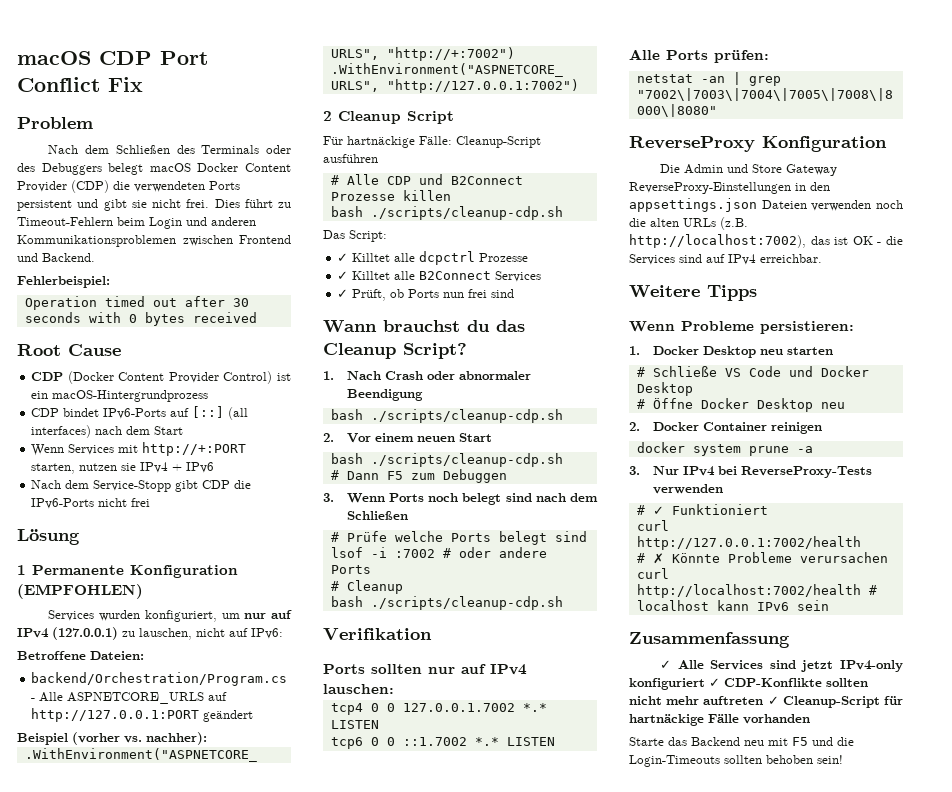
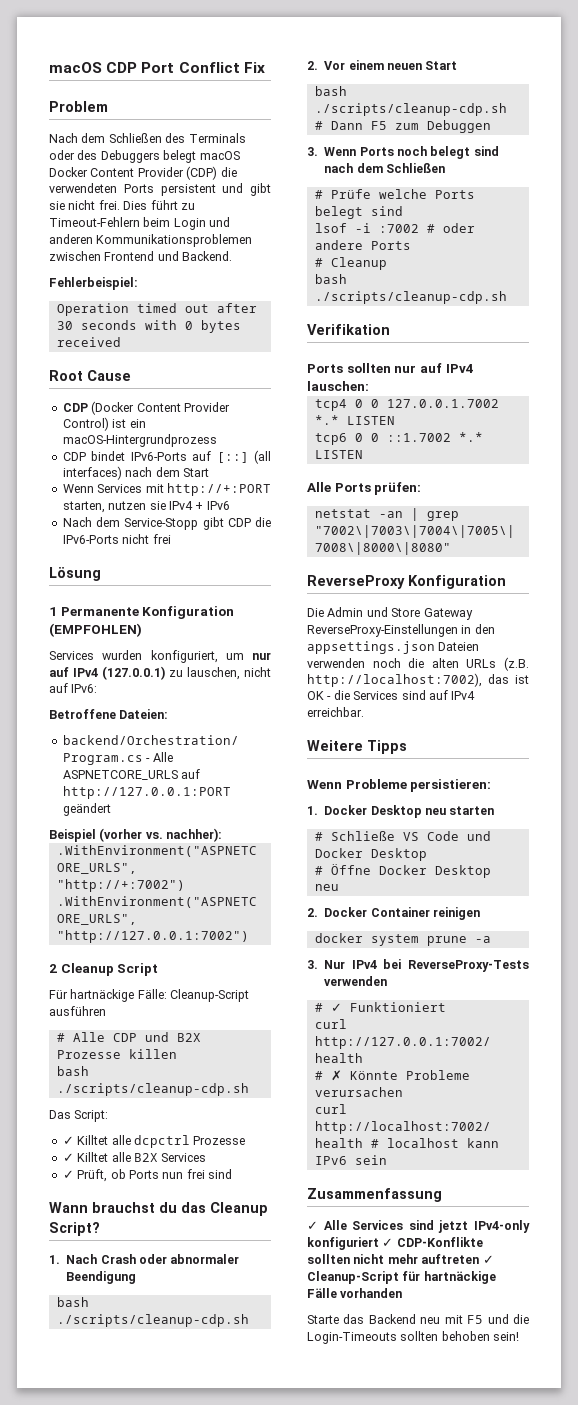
[450,176,523,185] B2Connect -> [176,1033,201,1042] B2X
[419,271,492,280] B2Connect -> [133,1153,158,1162] B2X

